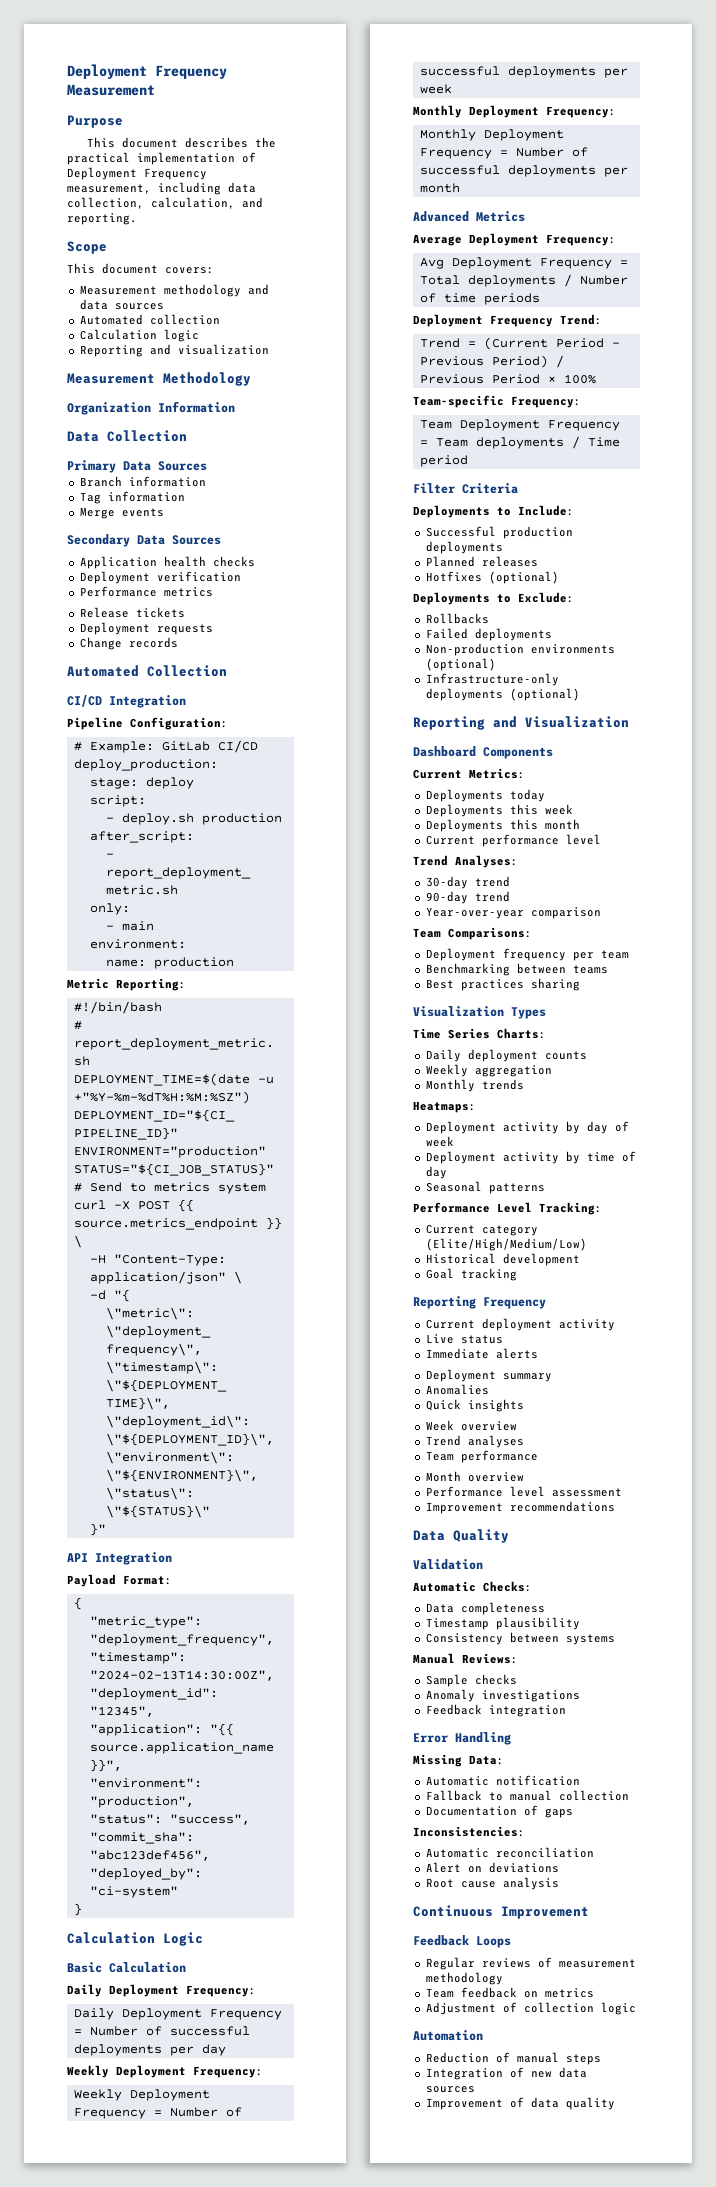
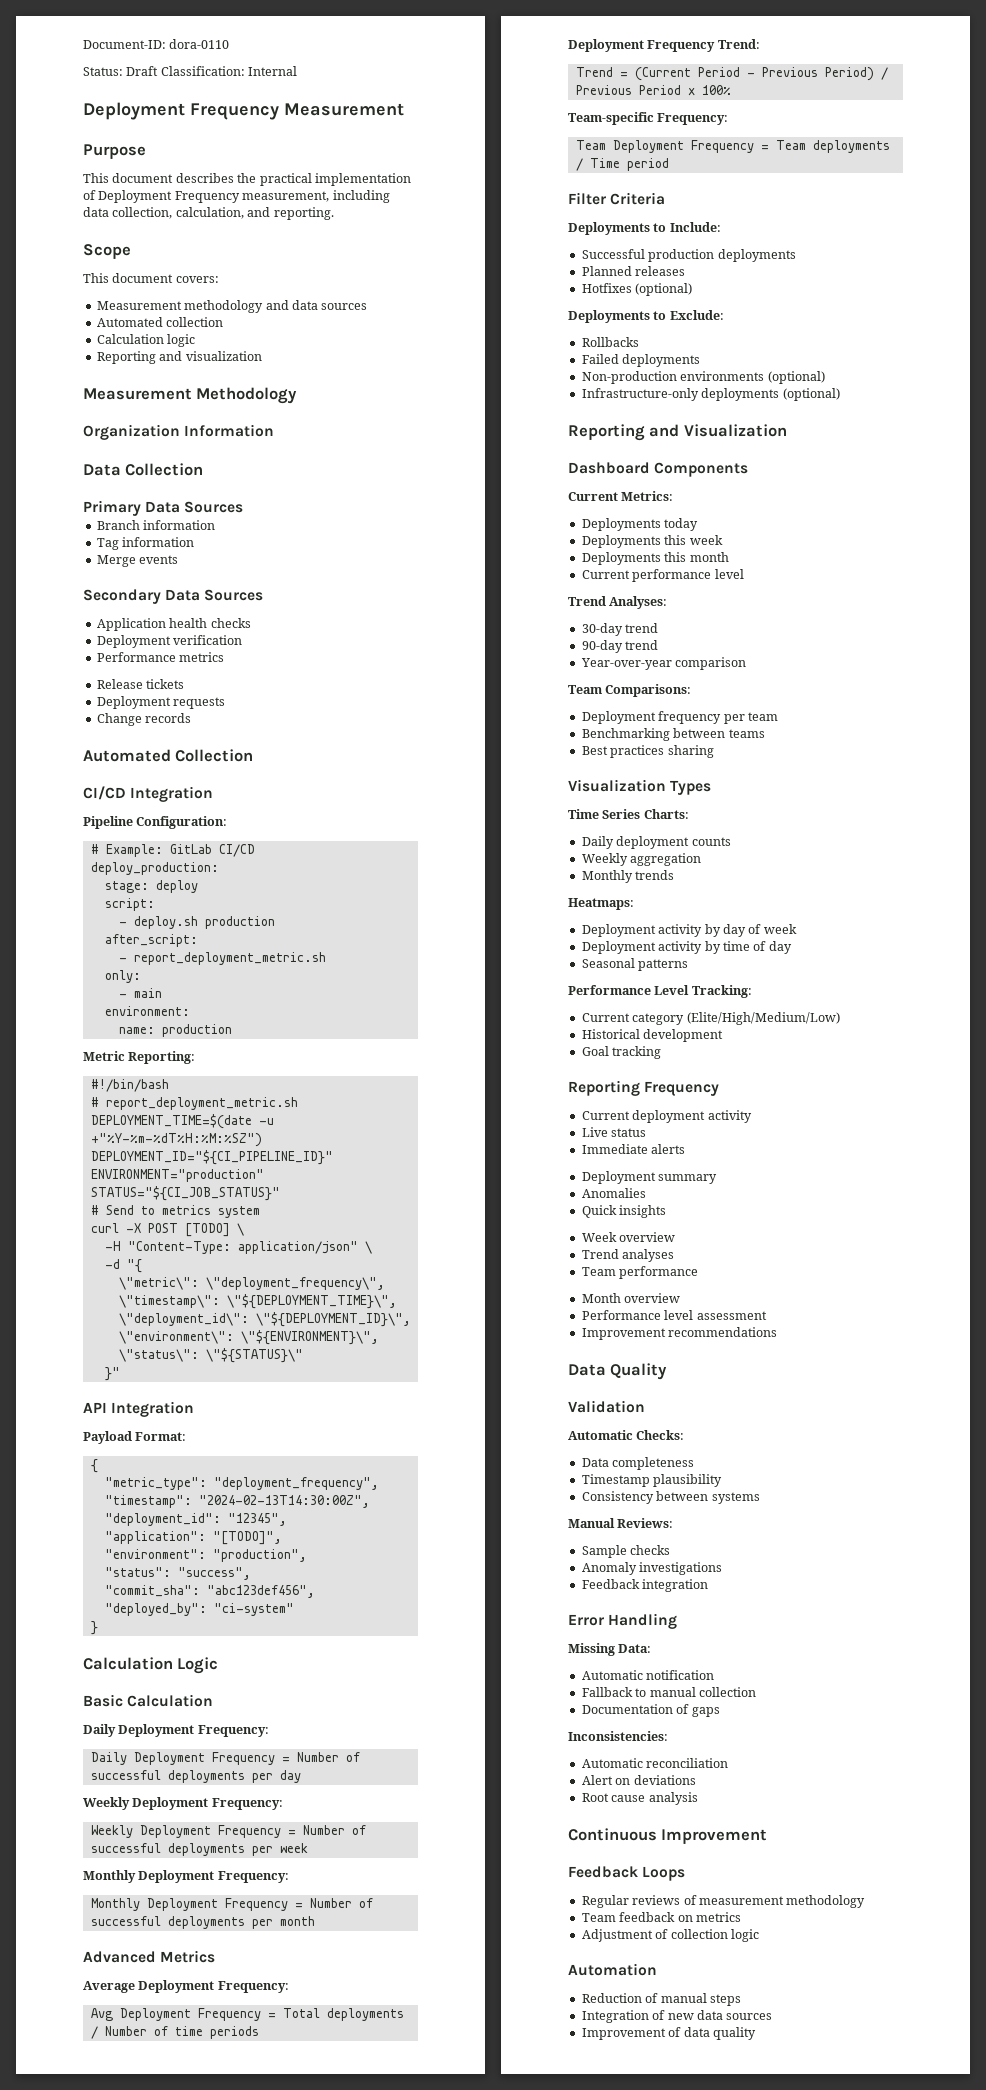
(67, 71) none -> [83,39,230,49] [83,66,298,76] Document-ID: dora-0110 // Status: Draft Classification: Internal //
[177,1199,194,1212] [73,1217,282,1230] {{ source.metrics_endpoint }} -> [184,1223,230,1237] [TODO]
[209,1723,234,1736] [89,1742,274,1754] [89,1759,122,1772] "{{ source.application_name }}", -> [212,1531,282,1545] "[TODO]",

